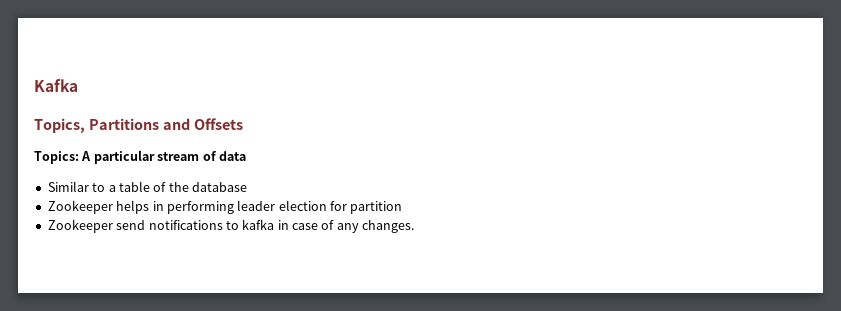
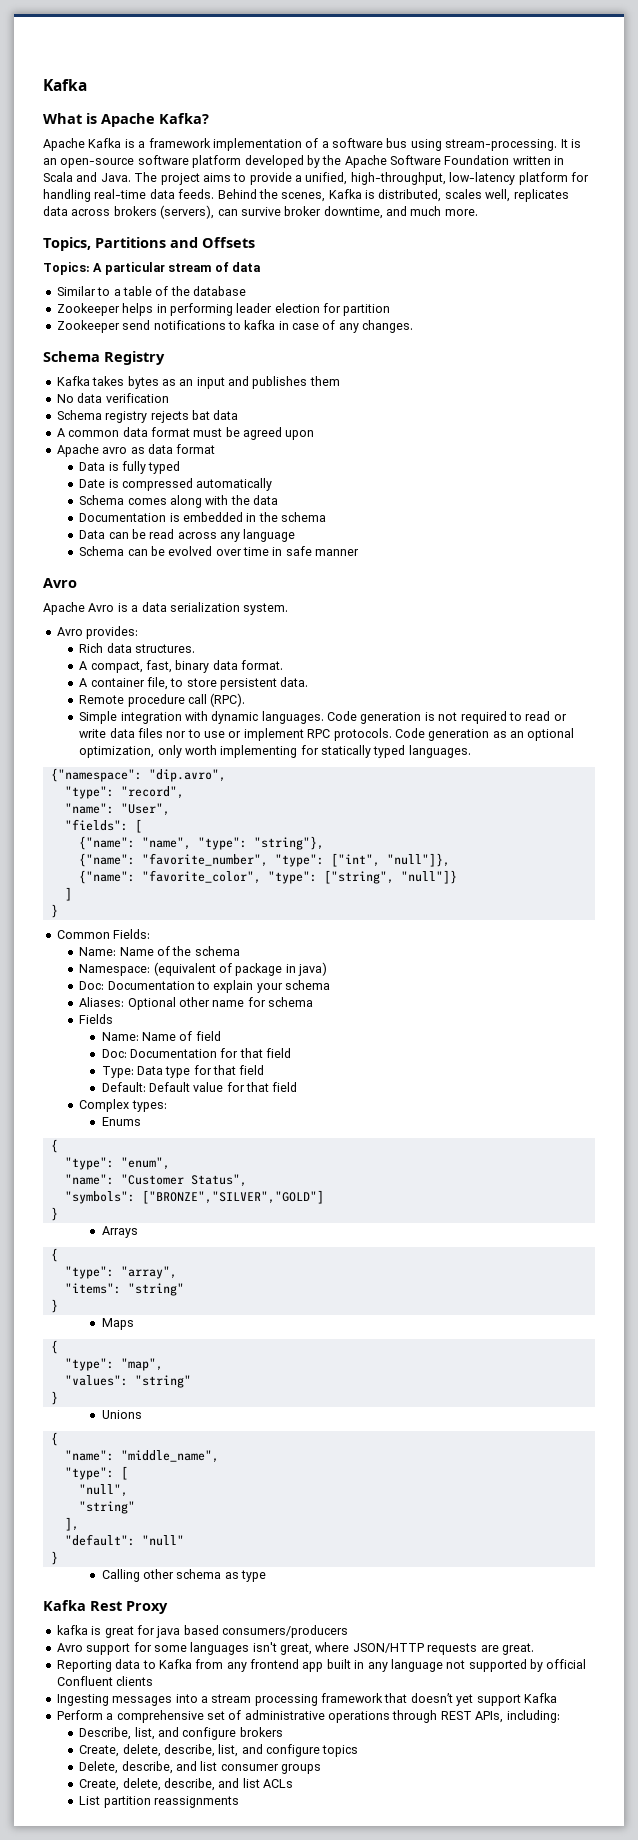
[34,79,78,92] Kafka -> [43,79,87,91] [43,113,209,127] [43,138,581,151] [43,155,565,168] [43,172,589,185] [43,189,569,202] [43,205,478,219] Kafka // What is Apache Kafka? // Apache Kafka is a framework implementation of a software bus using stream-processing. It is an open-source software platform developed by the Apache Software Foundation written in Scala and Java. The project aims to provide a unified, high-throughput, low-latency platform for handling real-time data feeds. Behind the scenes, Kafka is distributed, scales well, replicates data across brokers (servers), can survive broker downtime, and much more.
(415, 226) none -> [43,351,165,365] [56,376,340,389] [56,393,169,403] [56,410,239,423] [56,427,315,440] [56,444,216,457] [79,461,181,474] [79,478,273,491] [79,495,279,508] [79,512,327,522] [79,529,296,542] [79,546,360,556] [43,578,77,588] [43,602,289,615] [56,626,139,639] [79,643,195,653] [79,660,284,673] [79,677,309,690] [79,693,246,707] [79,711,567,724] [79,728,575,741] [79,745,471,758] [50,768,226,782] [64,786,184,799] [64,803,170,816] [64,819,142,833] [78,836,324,850] [78,853,450,867] [78,870,457,884] [64,887,72,901] [50,904,58,918] [56,929,151,939] [79,946,240,956] [79,962,328,976] [79,980,331,993] [79,997,314,1010] [79,1014,114,1024] [101,1031,221,1041] [101,1048,292,1058] [101,1065,265,1078] [101,1082,298,1092] [79,1099,167,1112] [101,1117,141,1126] [50,1139,58,1153] [64,1157,170,1170] [64,1174,247,1187] [64,1190,324,1204] [50,1207,58,1221] [101,1226,138,1238] [50,1248,58,1262] [64,1266,177,1279] [64,1283,184,1296] [50,1299,58,1313] [101,1318,134,1330] [50,1340,58,1354] [64,1358,163,1371] [64,1375,191,1388] [50,1391,58,1405] [101,1410,142,1419] [50,1432,58,1446] [64,1450,219,1463] [64,1466,128,1480] [78,1484,128,1497] [78,1501,135,1514] [64,1517,79,1531] [64,1534,184,1546] [50,1551,58,1565] [101,1569,267,1582] [43,1600,168,1614] [56,1625,348,1638] [56,1642,534,1655] [56,1659,587,1672] [56,1676,154,1686] [56,1693,557,1706] [56,1710,560,1723] [79,1727,283,1740] [79,1744,359,1757] [79,1761,322,1774] [79,1778,294,1791] [79,1796,239,1808] // Schema Registry // Kafka takes bytes as an input and publishes them // No data verification // Schema registry rejects bat data // A common data format must be agreed upon // Apache avro as data format // Data is fully typed // Date is compressed automatically // Schema comes along with the data // Documentation is embedded in the schema // Data can be read across any language // Schema can be evolved over time in safe manner // Avro // Apache Avro is a data serialization system. // Avro provides: // Rich data structures. // A compact, fast, binary data format. // A container file, to store persistent data. // Remote procedure call (RPC). // Simple integration with dynamic languages. Code generation is not required to read or write data files nor to use or implement RPC protocols. Code generation as an optional optimization, only worth implementing for statically typed languages. // {"namespace": "dip.avro", // "type": "record", // "name": "User", // "fields": [ // {"name": "name", "type": "string"}, // {"name": "favorite_number", "type": ["int", "null"]}, // {"name": "favorite_color", "type": ["string", "null"]} // ] // } // Common Fields: // Name: Name of the schema // Namespace: (equivalent of package in java) // Doc: Documentation to explain your schema // Aliases: Optional other name for schema // Fields // Name: Name of field // Doc: Documentation for that field // Type: Data type for that field // Default: Default value for that field // Complex types: // Enums // { // "type": "enum", // "name": "Customer Status", // "symbols": ["BRONZE","SILVER","GOLD"] // } // Arrays // { // "type": "array", // "items": "string" // } // Maps // { // "type": "map", // "values": "string" // } // Unions // { // "name": "middle_name", // "type": [ // "null", // "string" // ], // "default": "null" // } // Calling other schema as type // Kafka Rest Proxy // kafka is great for java based consumers/producers // Avro support for some languages isn't great, where JSON/HTTP requests are great. // Reporting data to Kafka from any frontend app built in any language not supported by official Confluent clients // Ingesting messages into a stream processing framework that doesn’t yet support Kafka // Perform a comprehensive set of administrative operations through REST APIs, including: // Describe, list, and configure brokers // Create, delete, describe, list, and configure topics // Delete, describe, and list consumer groups // Create, delete, describe, and list ACLs // List partition reassignments

